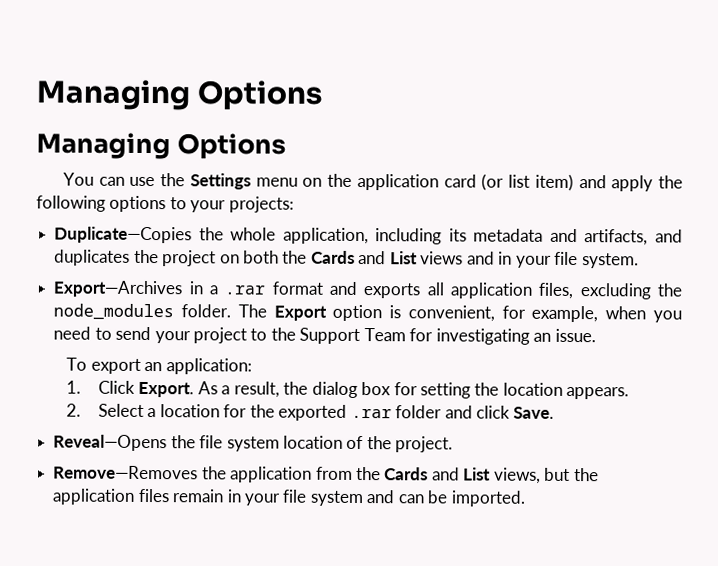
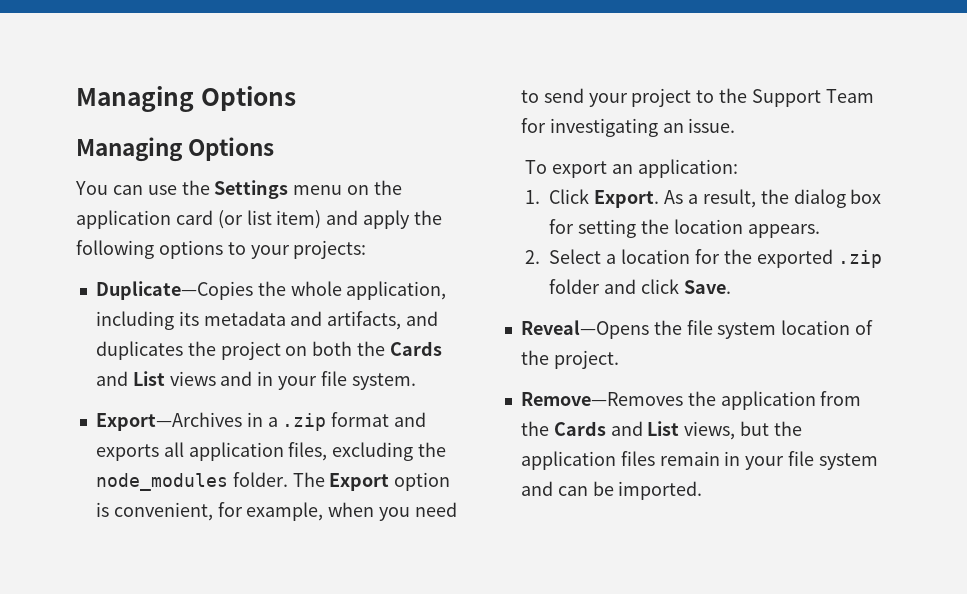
[224,285,266,295] .rar -> [282,413,327,431] .zip
[350,408,392,419] .rar -> [837,250,882,268] .zip

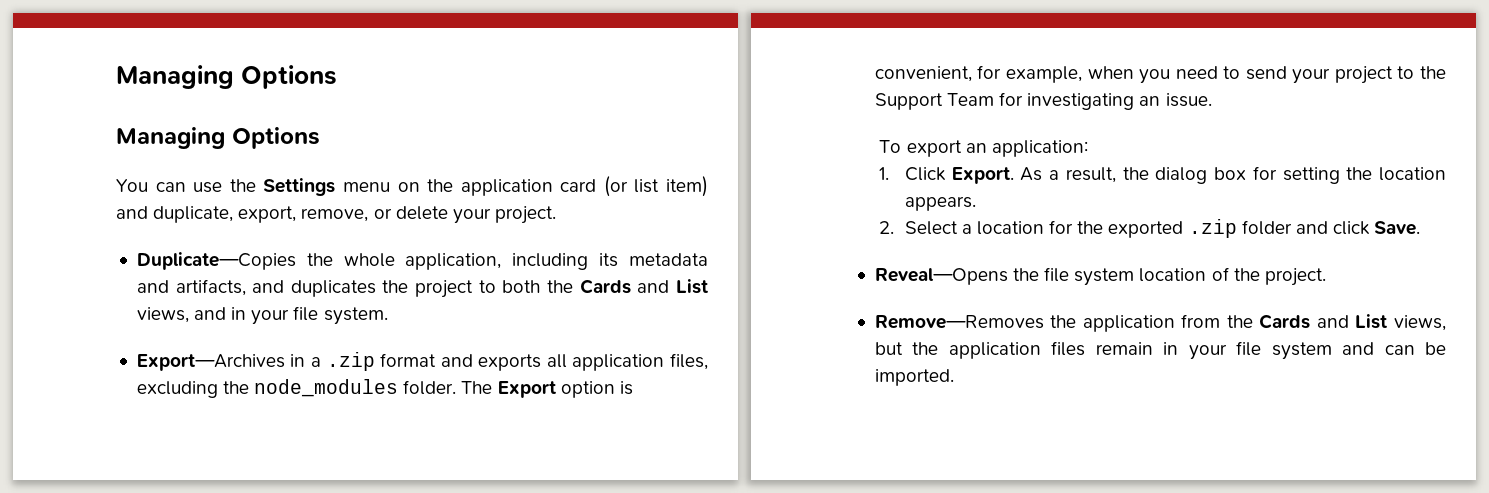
[363,210,443,229] [76,240,367,259] apply the following options to your projects: -> [153,206,556,224] duplicate, export, remove, or delete your project.
[285,346,308,356] on -> [478,280,496,293] to
[169,371,216,386] views -> [136,307,189,323] views,

